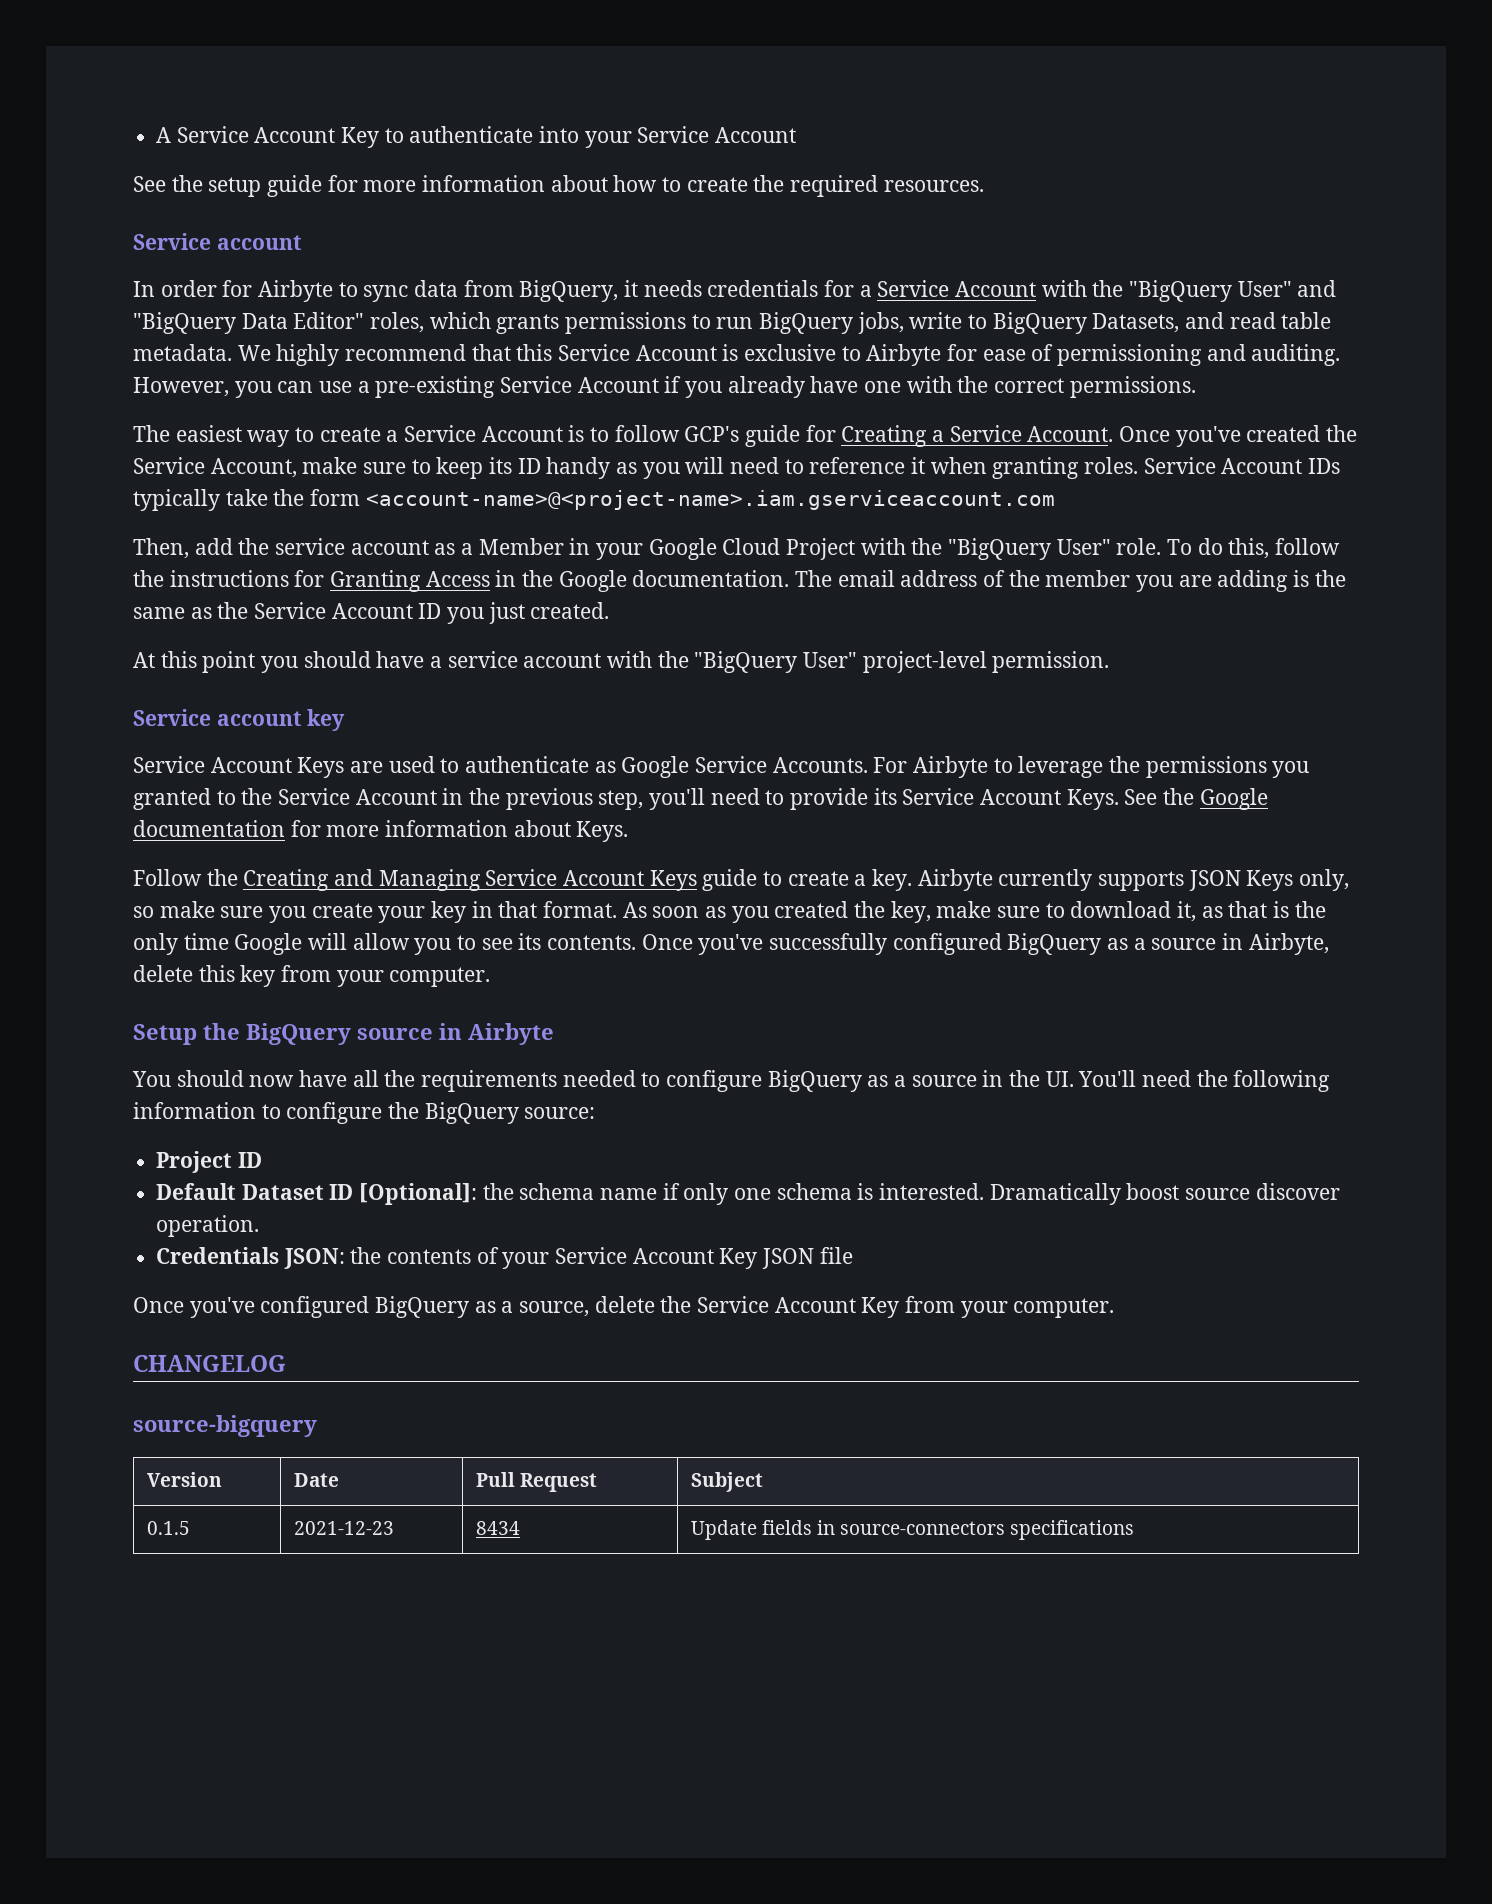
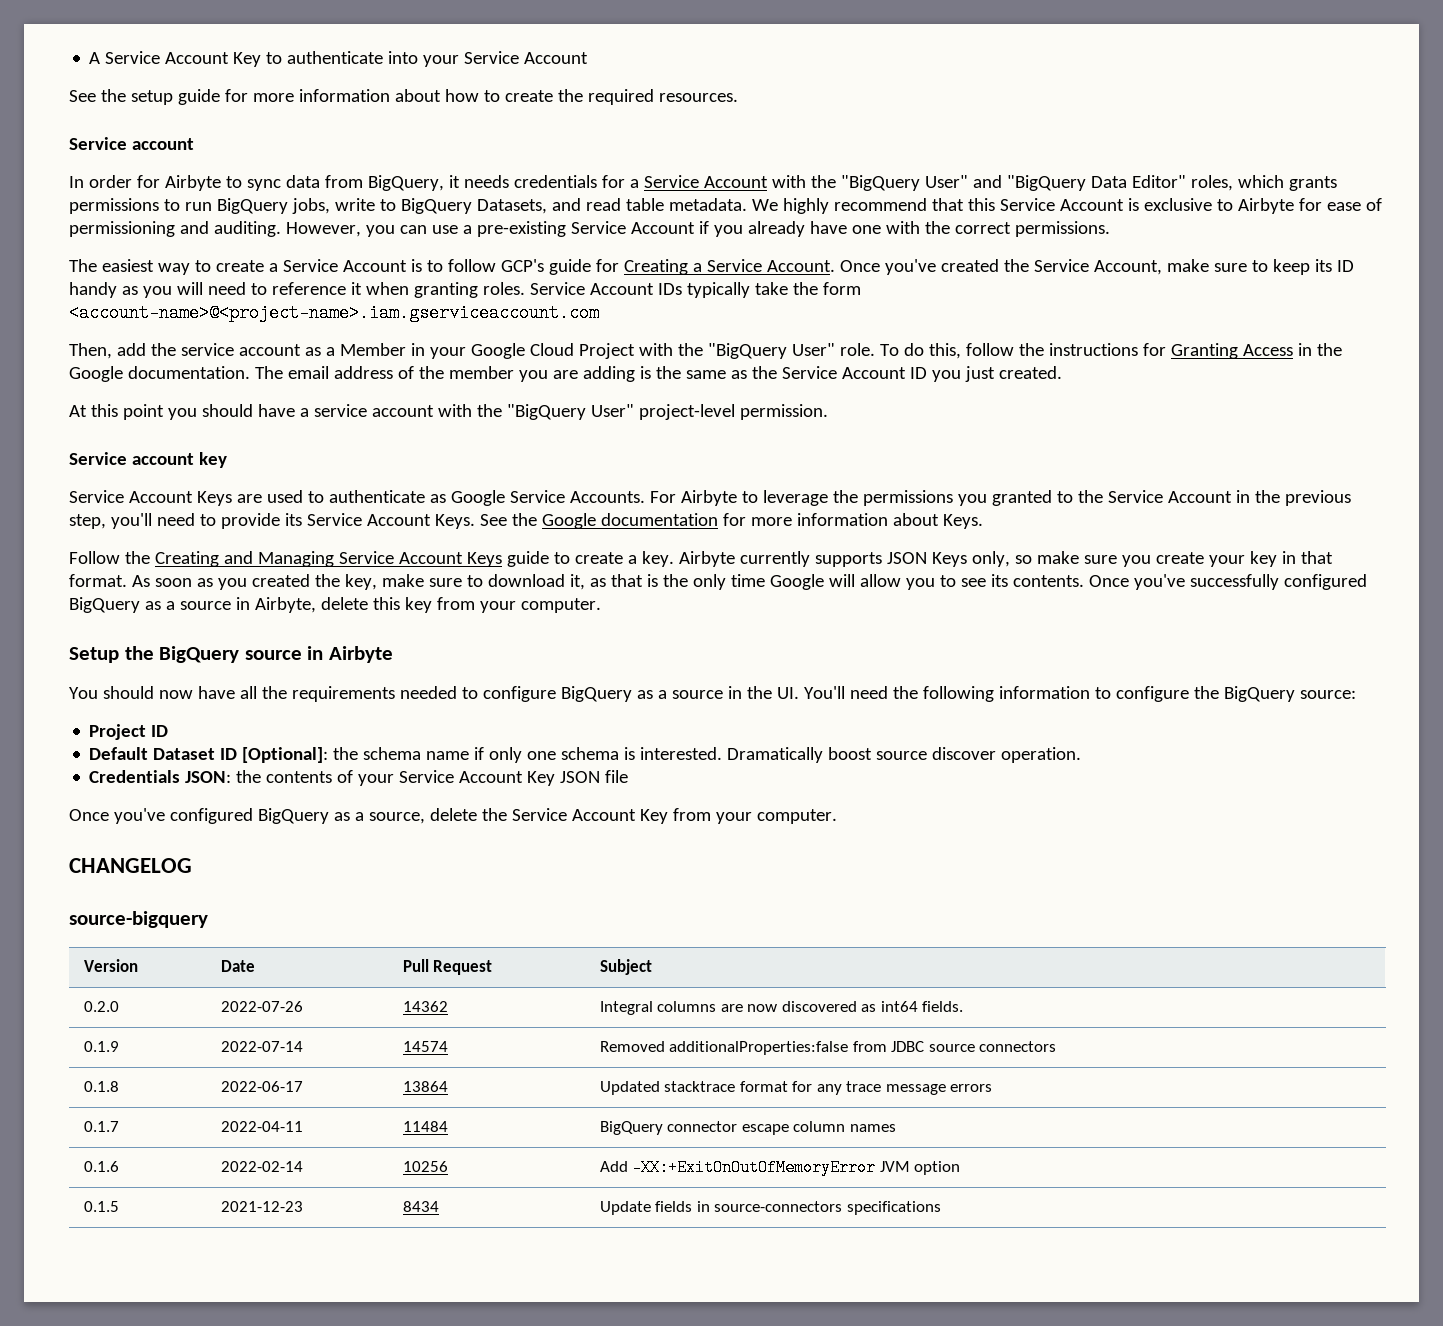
(763, 1482) none -> [83,1001,119,1012] [220,1001,303,1012] [402,1001,448,1012] [599,1001,963,1015] [83,1041,119,1052] [220,1041,303,1052] [402,1041,448,1052] [599,1041,1057,1055] [83,1081,119,1092] [220,1081,303,1092] [402,1081,448,1092] [599,1081,992,1095] [83,1121,119,1132] [220,1121,303,1132] [402,1121,448,1132] [599,1121,896,1135] [83,1161,119,1172] [220,1161,303,1172] [402,1161,448,1172] [599,1159,961,1176] // 0.2.0 | 2022-07-26 | 14362 | Integral columns are now discovered as int64 fields. // 0.1.9 | 2022-07-14 | 14574 | Removed additionalProperties:false from JDBC source connectors // 0.1.8 | 2022-06-17 | 13864 | Updated stacktrace format for any trace message errors // 0.1.7 | 2022-04-11 | 11484 | BigQuery connector escape column names // 0.1.6 | 2022-02-14 | 10256 | Add -XX:+ExitOnOutOfMemoryError JVM option

